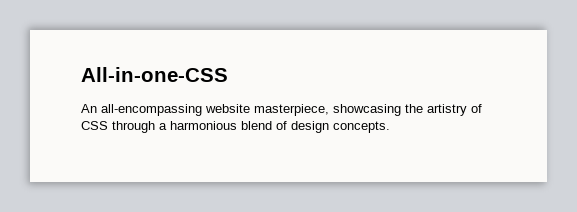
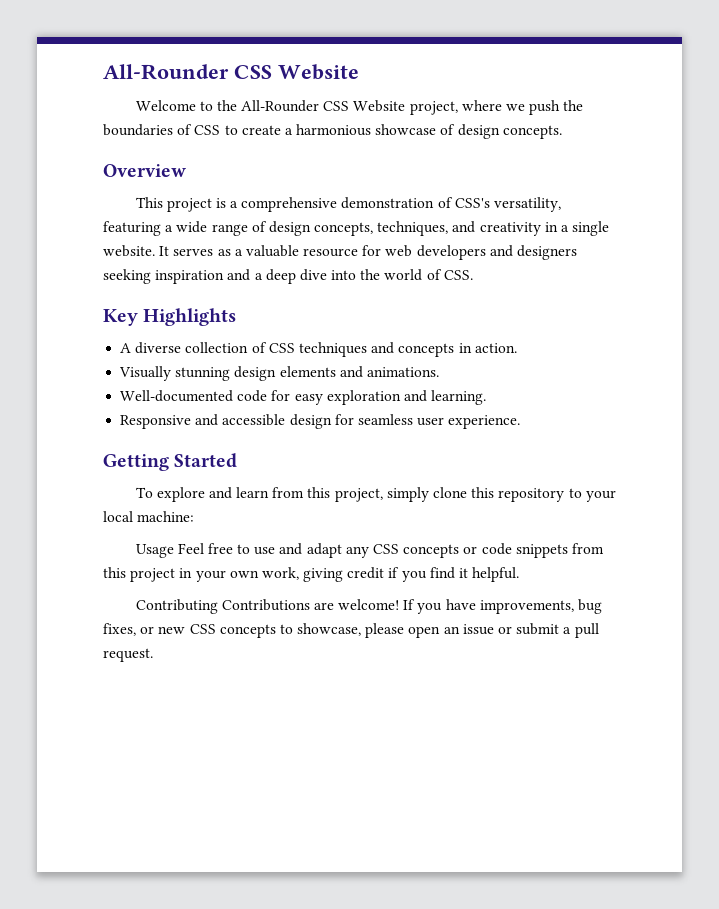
[81,67,228,82] [81,104,482,116] [81,121,155,133] All-in-one-CSS // An all-encompassing website masterpiece, showcasing the artistry of CSS through -> [103,64,359,80] [135,100,584,115] [103,124,281,136] All-Rounder CSS Website // Welcome to the All-Rounder CSS Website project, where we push the boundaries of CSS to create
[241,121,272,130] blend -> [375,124,437,135] showcase
(390, 127) none -> [103,164,186,177] [135,197,561,212] [103,221,610,236] [103,245,578,260] [103,269,473,284] [103,308,237,326] [120,342,517,357] [119,366,439,381] [120,390,487,405] [120,414,521,429] [103,453,238,471] [135,487,616,502] [103,511,195,522] [135,543,604,558] [103,567,520,582] [135,599,602,614] [103,623,599,638] [103,648,153,662] // Overview // This project is a comprehensive demonstration of CSS's versatility, featuring a wide range of design concepts, techniques, and creativity in a single website. It serves as a valuable resource for web developers and designers seeking inspiration and a deep dive into the world of CSS. // Key Highlights // A diverse collection of CSS techniques and concepts in action. // Visually stunning design elements and animations. // Well-documented code for easy exploration and learning. // Responsive and accessible design for seamless user experience. // Getting Started // To explore and learn from this project, simply clone this repository to your local machine: // Usage Feel free to use and adapt any CSS concepts or code snippets from this project in your own work, giving credit if you find it helpful. // Contributing Contributions are welcome! If you have improvements, bug fixes, or new CSS concepts to showcase, please open an issue or submit a pull request.

